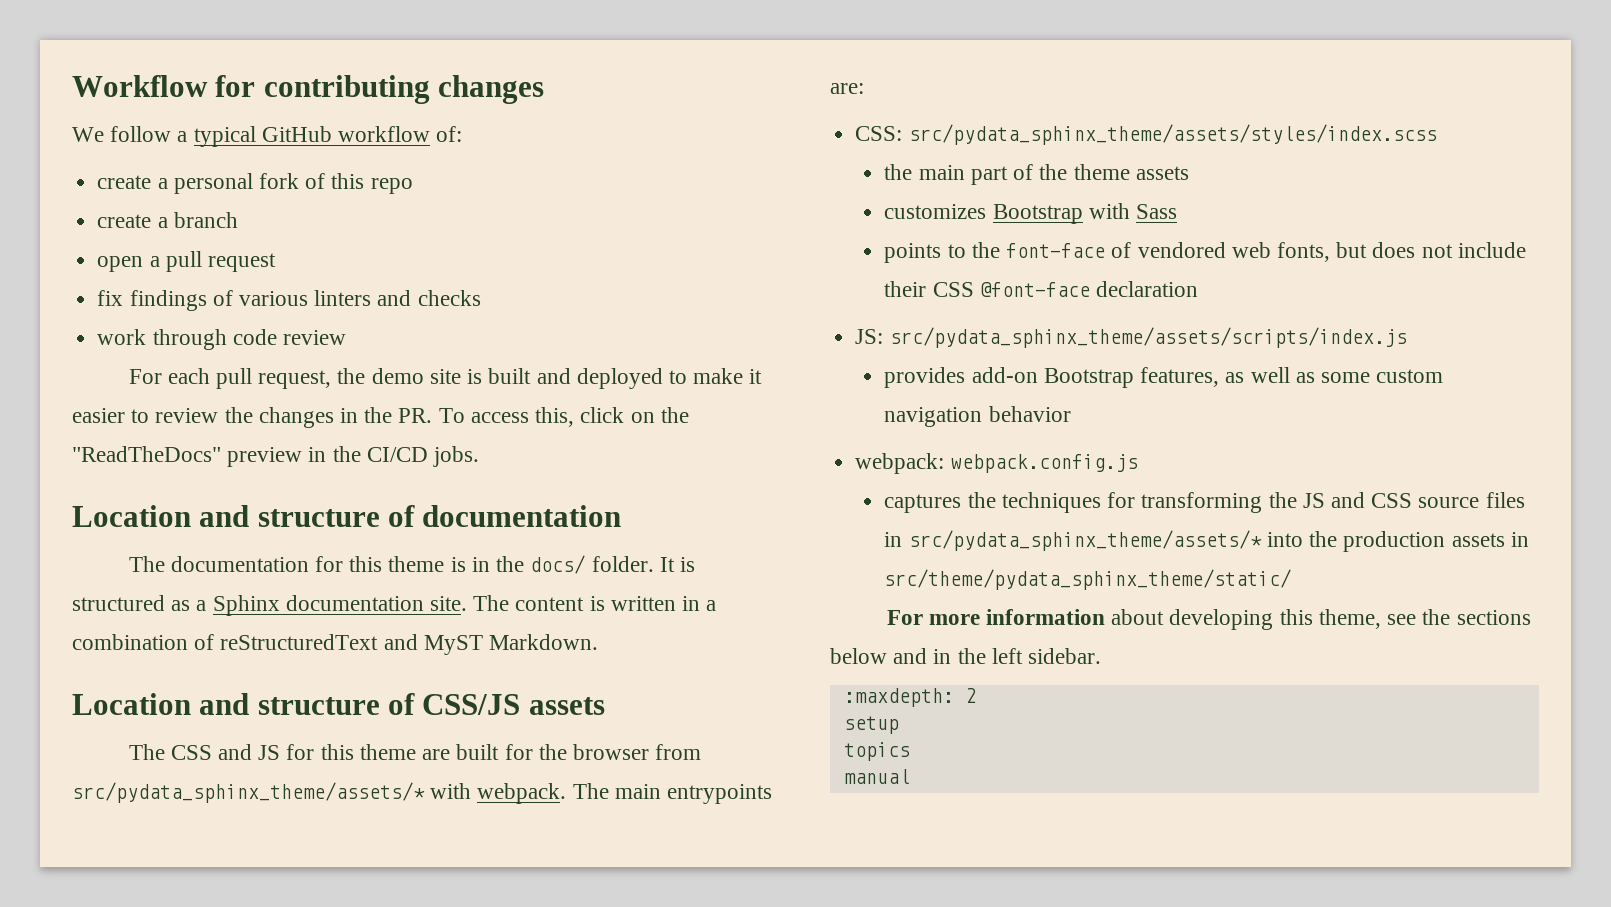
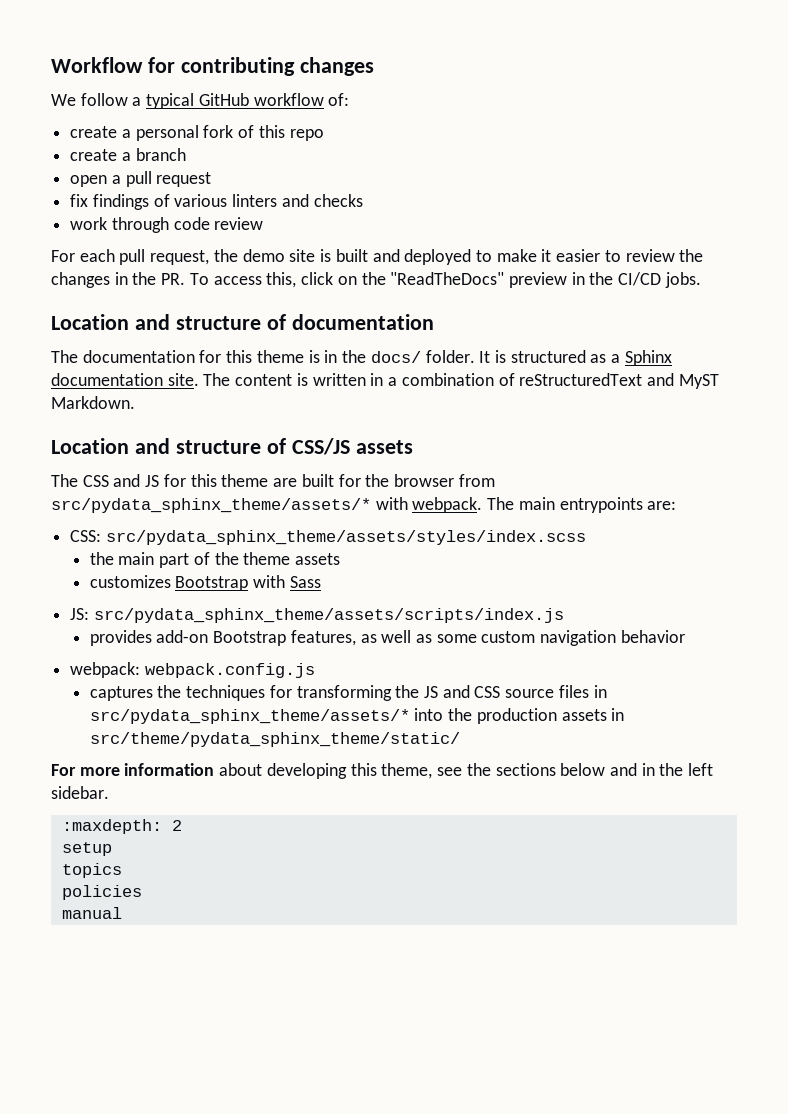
[884,242,1526,263] [884,281,1199,297] // points to the font-face of vendored web fonts, but does not include their CSS @font-face declaration -> (321, 582) none
(910, 751) none -> [61,885,142,900] // policies

